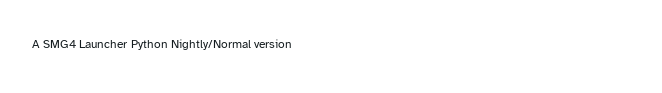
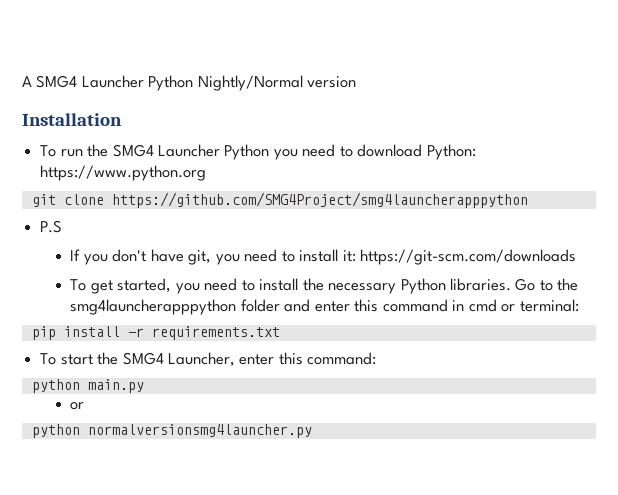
(293, 43) none -> [22,113,122,126] [40,144,476,160] [40,165,207,181] [31,192,528,208] [40,220,63,233] [70,249,576,265] [70,278,579,294] [70,299,579,315] [31,326,280,340] [40,352,377,367] [31,379,144,393] [70,402,85,410] [31,424,312,438] // Installation // To run the SMG4 Launcher Python you need to download Python: https://www.python.org // git clone https://github.com/SMG4Project/smg4launcherapppython // P.S // If you don't have git, you need to install it: https://git-scm.com/downloads // To get started, you need to install the necessary Python libraries. Go to the smg4launcherapppython folder and enter this command in cmd or terminal: // pip install -r requirements.txt // To start the SMG4 Launcher, enter this command: // python main.py // or // python normalversionsmg4launcher.py

